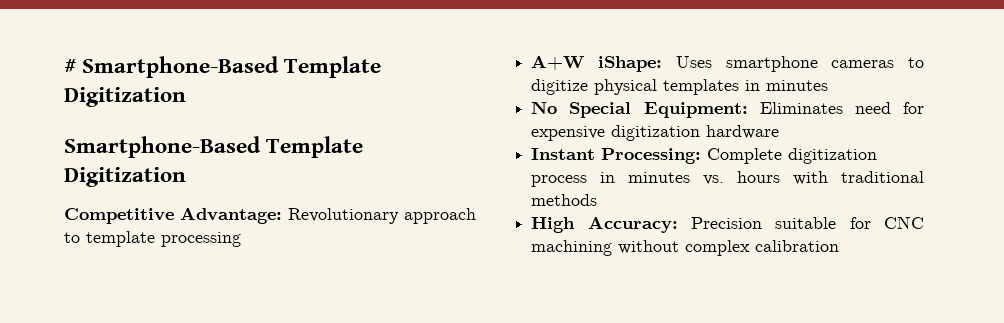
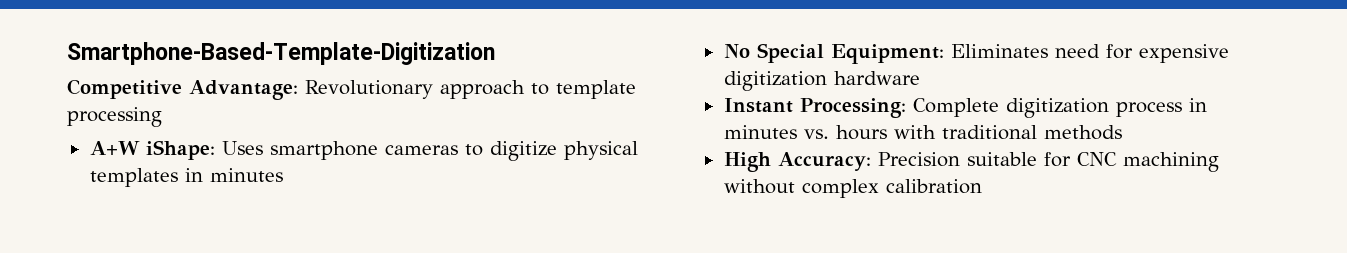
[64,56,382,78] [64,87,186,107] [64,136,364,158] [64,167,186,187] # Smartphone-Based Template Digitization // Smartphone-Based Template Digitization -> [67,42,495,65] Smartphone-Based-Template-Digitization

